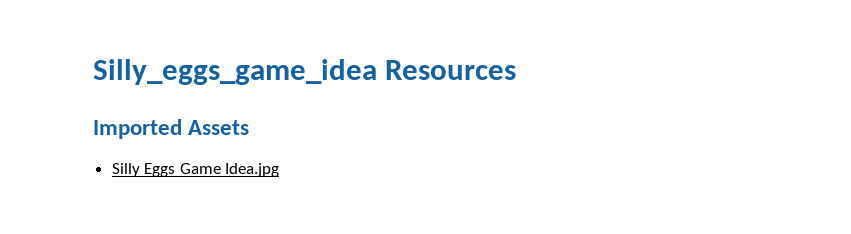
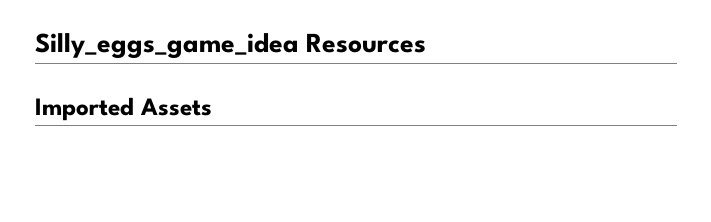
[111,163,280,177] // Silly Eggs Game Idea.jpg -> (212, 107) none

